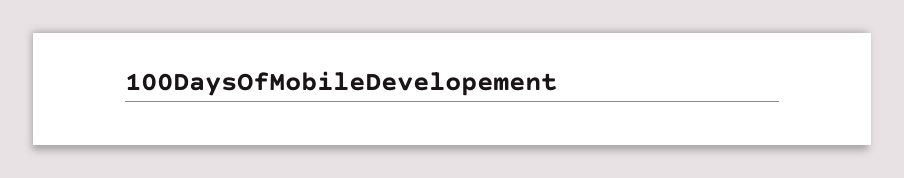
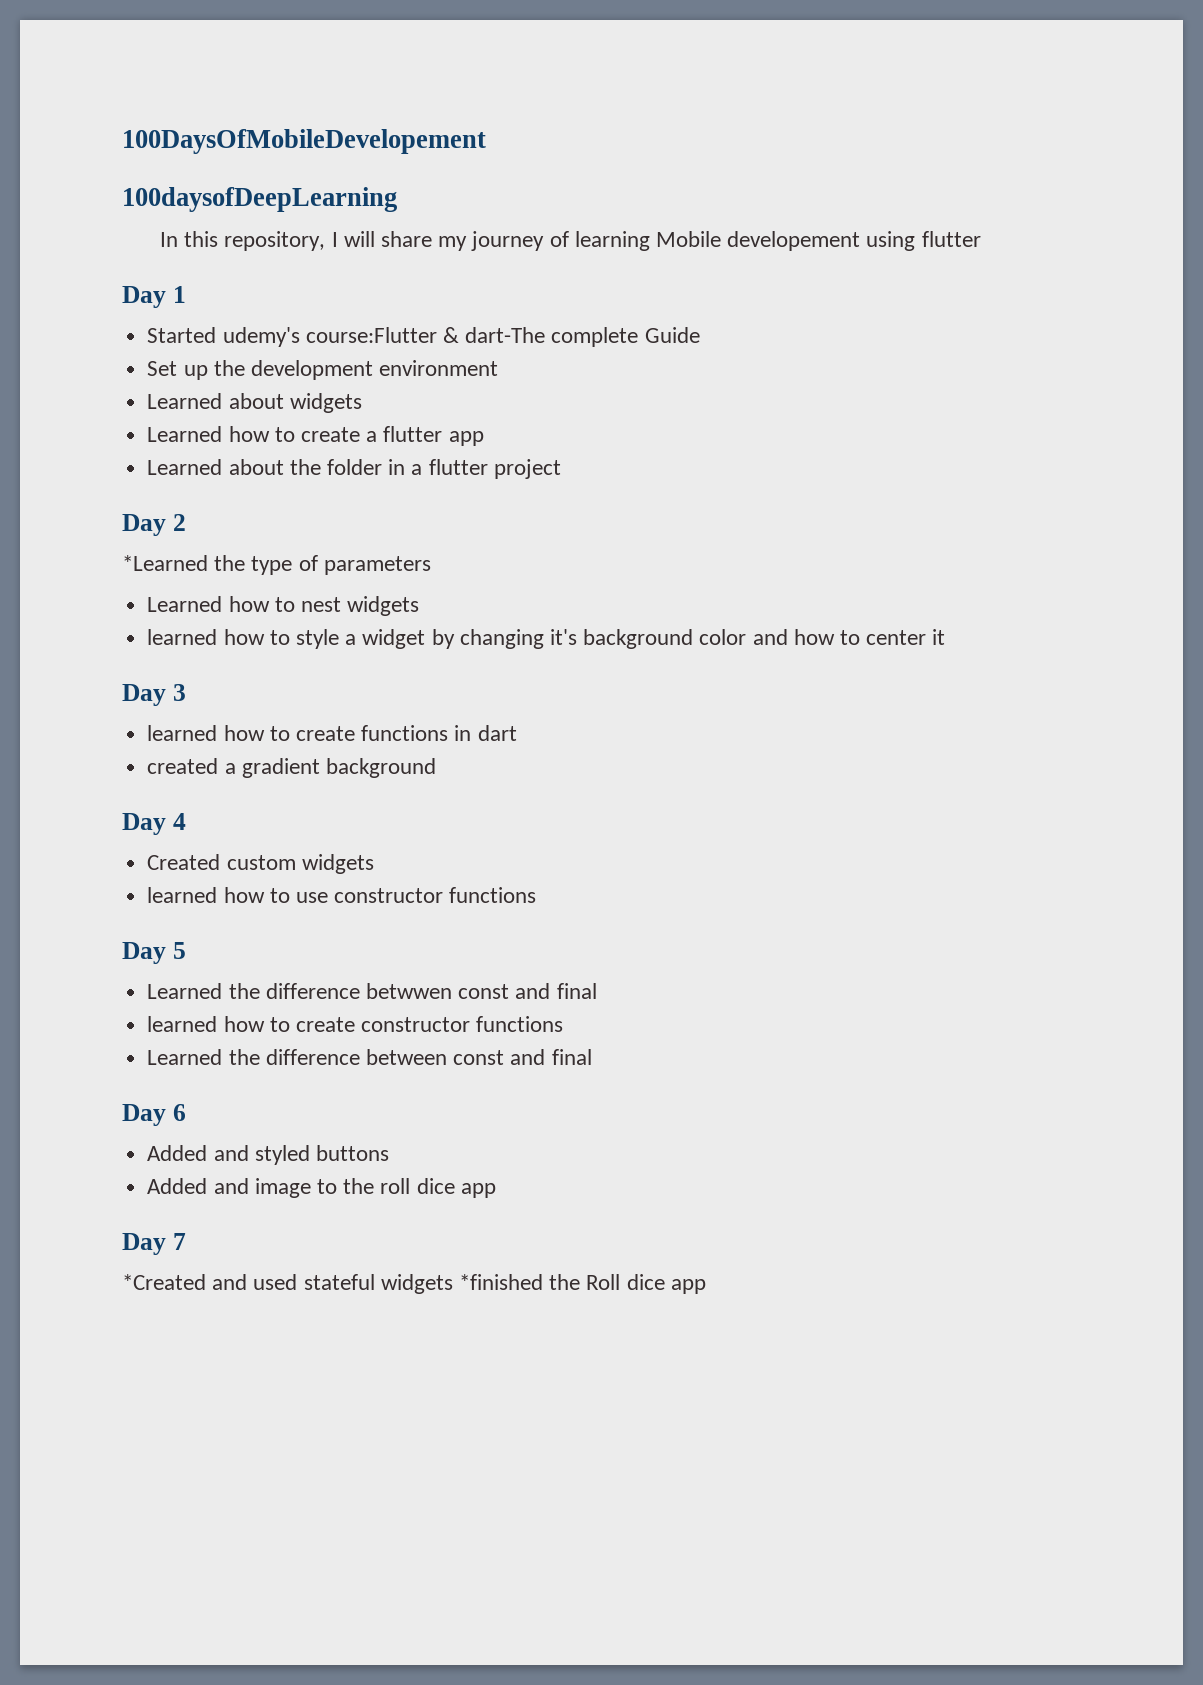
(557, 83) none -> [122,187,397,212] [159,231,981,251] [122,286,186,308] [147,327,700,347] [147,360,499,380] [147,393,362,413] [147,426,484,446] [147,459,561,479] [122,514,186,536] [122,555,431,575] [147,596,420,616] [147,629,946,649] [122,684,186,706] [147,725,517,741] [147,758,436,778] [122,813,186,835] [147,854,374,874] [147,887,537,903] [122,942,186,964] [147,983,597,999] [147,1016,564,1032] [147,1049,592,1065] [122,1104,186,1126] [147,1145,389,1165] [147,1178,496,1198] [122,1233,186,1255] [122,1274,706,1294] // 100daysofDeepLearning // In this repository, I will share my journey of learning Mobile developement using flutter // Day 1 // Started udemy's course:Flutter & dart-The complete Guide // Set up the development environment // Learned about widgets // Learned how to create a flutter app // Learned about the folder in a flutter project // Day 2 // *Learned the type of parameters // Learned how to nest widgets // learned how to style a widget by changing it's background color and how to center it // Day 3 // learned how to create functions in dart // created a gradient background // Day 4 // Created custom widgets // learned how to use constructor functions // Day 5 // Learned the difference betwwen const and final // learned how to create constructor functions // Learned the difference between const and final // Day 6 // Added and styled buttons // Added and image to the roll dice app // Day 7 // *Created and used stateful widgets *finished the Roll dice app

